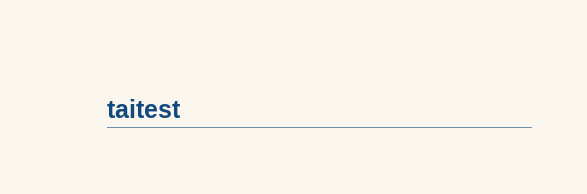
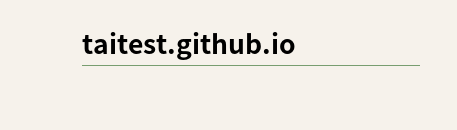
[107,99,181,118] taitest -> [82,32,296,60] taitest.github.io

